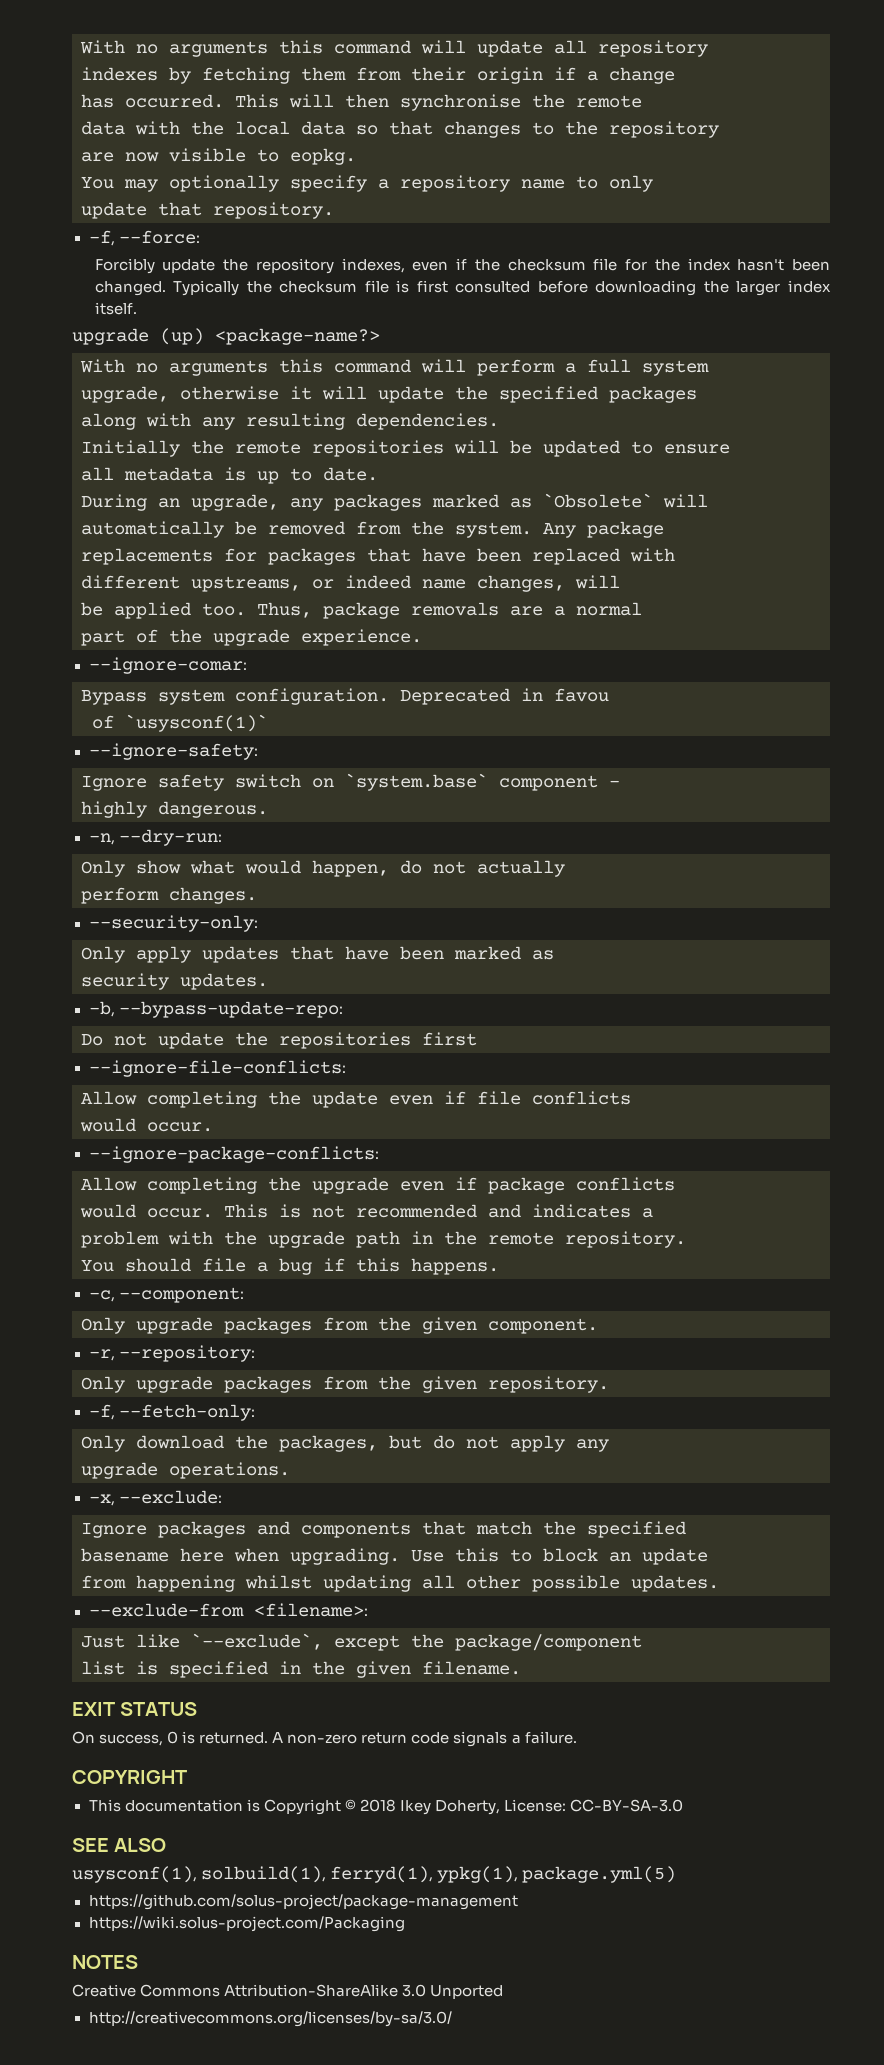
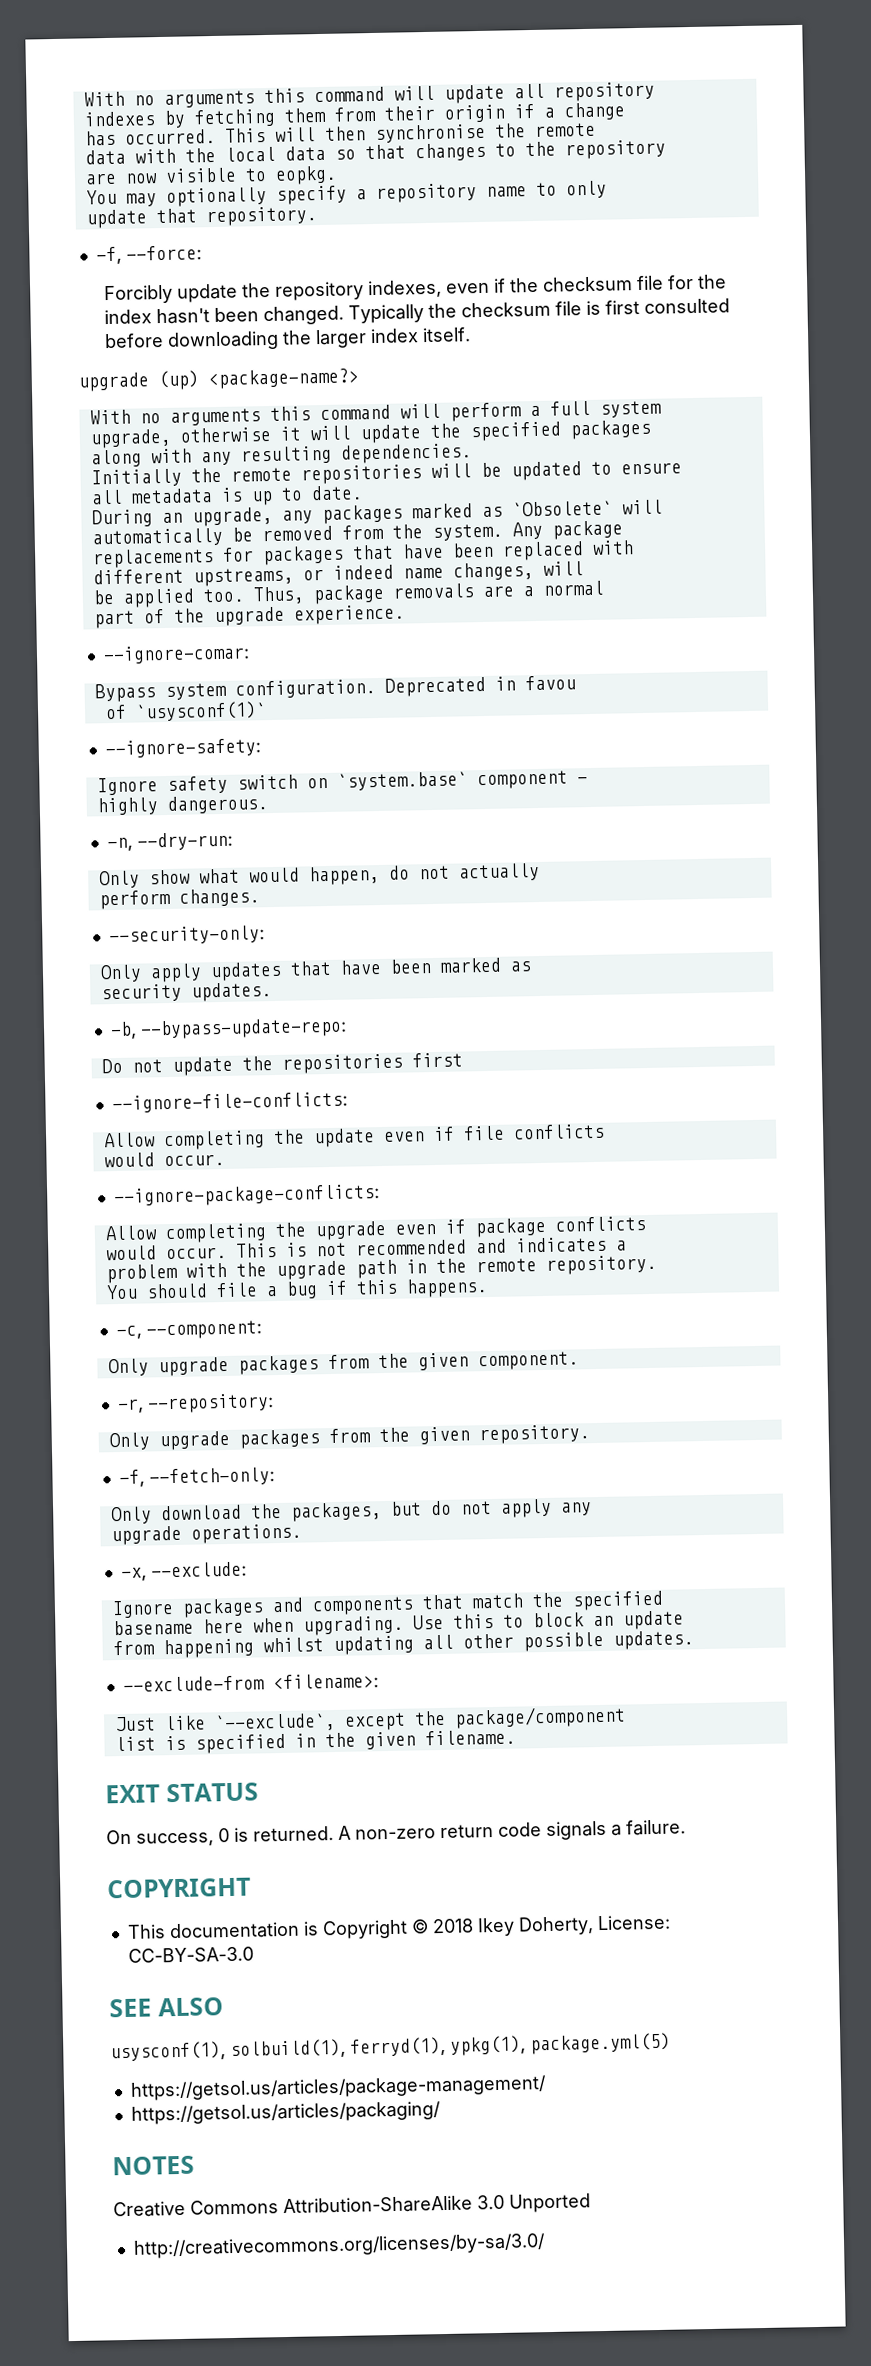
[88,1894,518,1910] [88,1916,405,1932] https://github.com/solus-project/package-management // https://wiki.solus-project.com/Packaging -> [129,2075,547,2101] [130,2101,441,2125] https://getsol.us/articles/package-management/ // https://getsol.us/articles/packaging/

